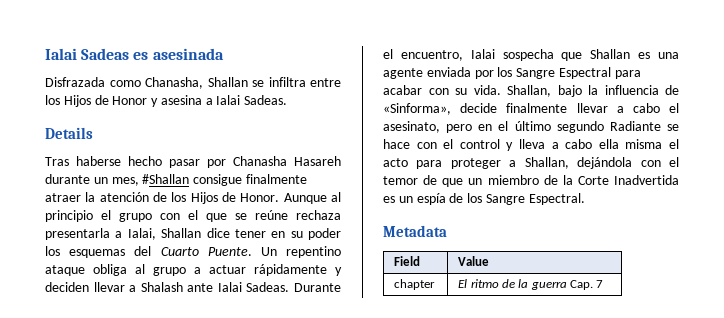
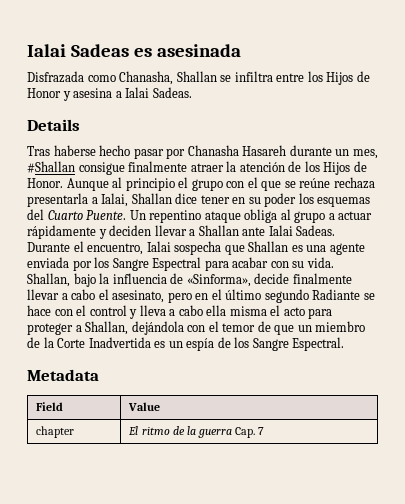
[140,282,183,292] Shalash -> [198,225,239,236] Shallan

